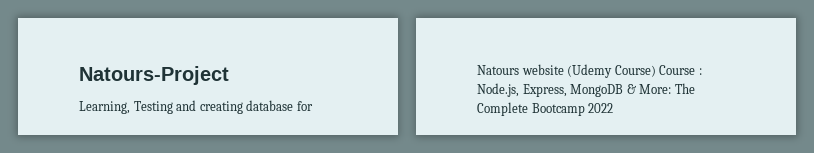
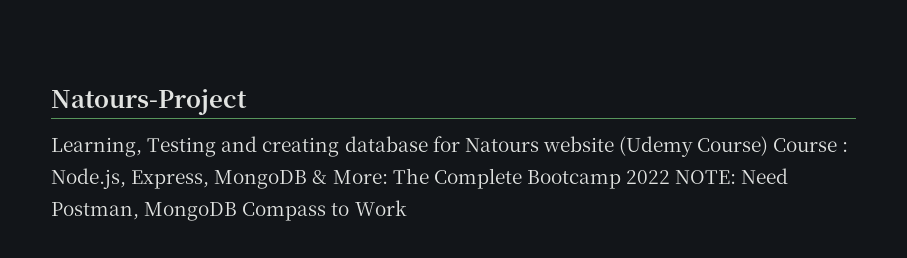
(614, 108) none -> [675,168,789,184] [51,200,407,221] NOTE: Need Postman, MongoDB Compass to Work

